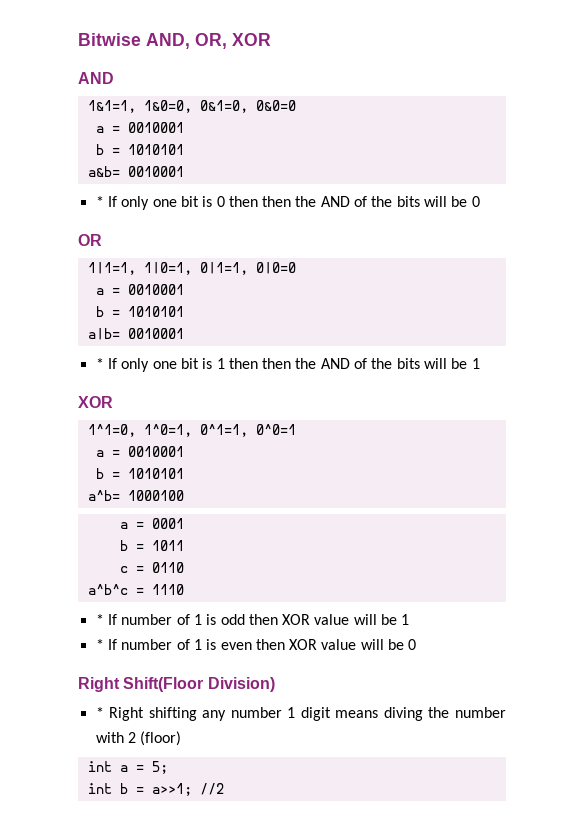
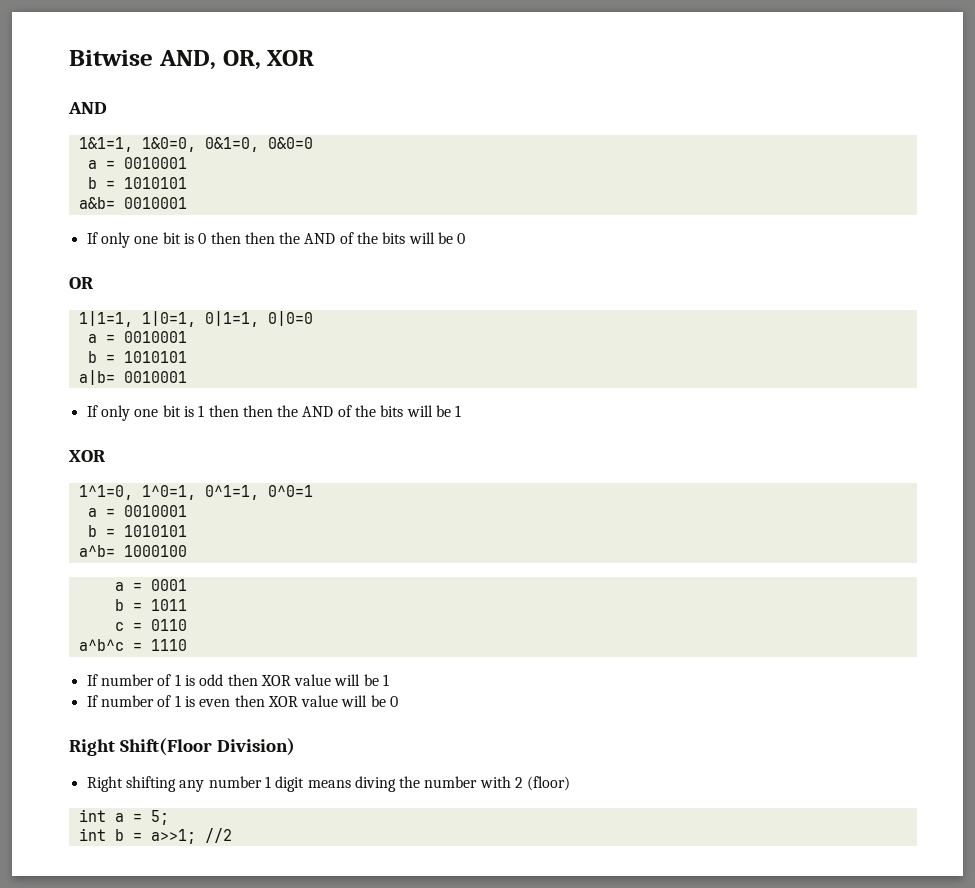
[95,196,104,207] * -> (187, 203) none
[95,358,104,369] * -> (187, 377) none
[95,614,104,625] * -> (187, 645) none
[95,639,104,650] * -> (390, 680) none
[95,707,104,718] * -> (295, 747) none

